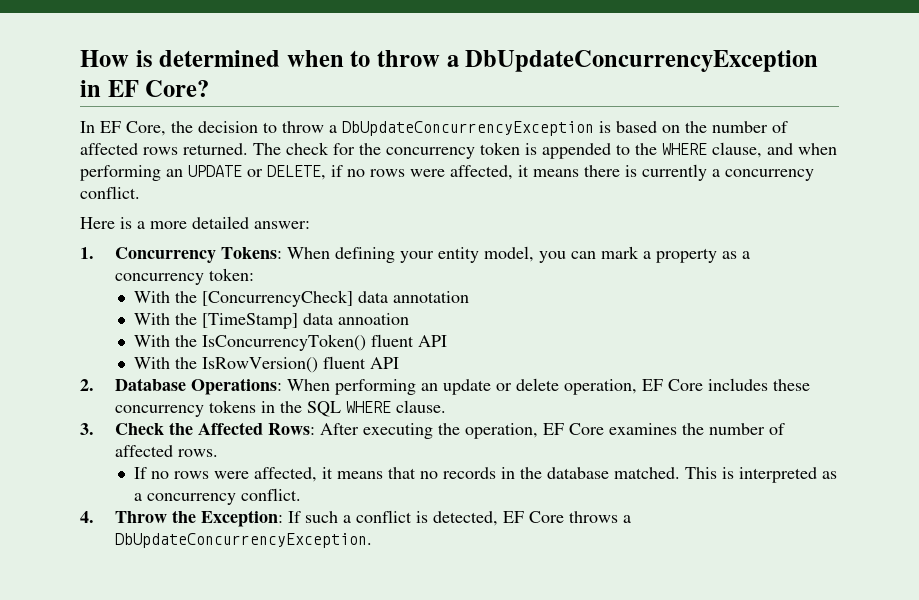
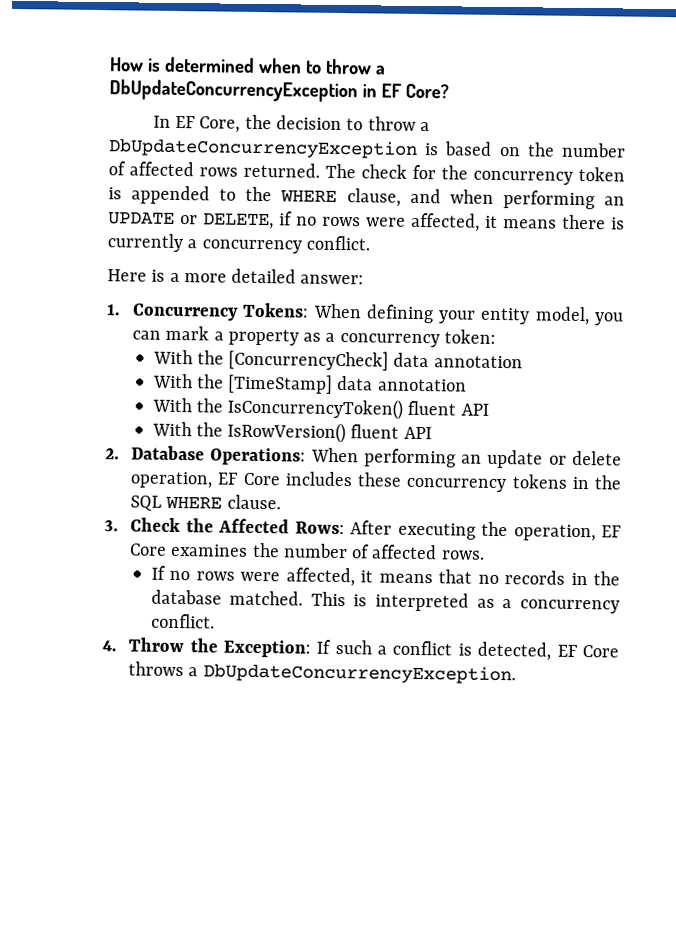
[338,313,410,325] annoation -> [377,378,467,392] annotation

